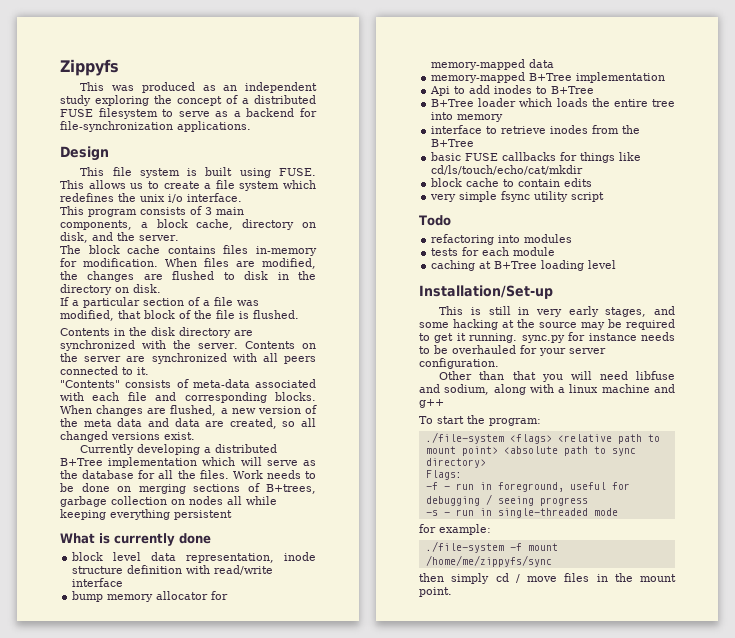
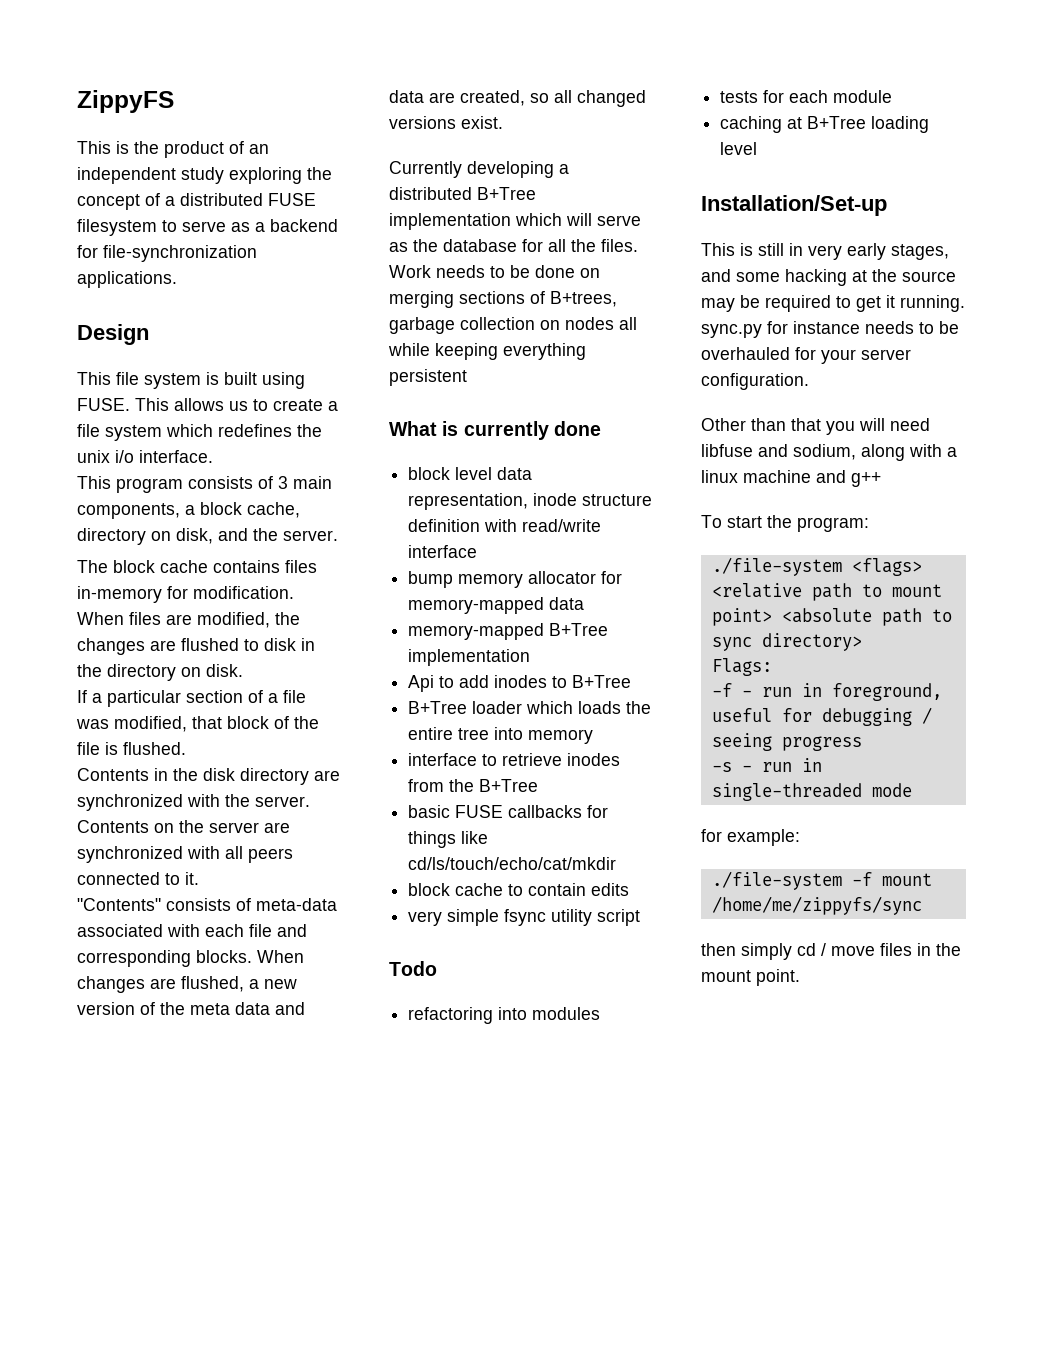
[60,59,119,76] [80,82,216,93] Zippyfs // This was produced as -> [77,90,174,113] [77,141,244,158] ZippyFS // This is the product of

